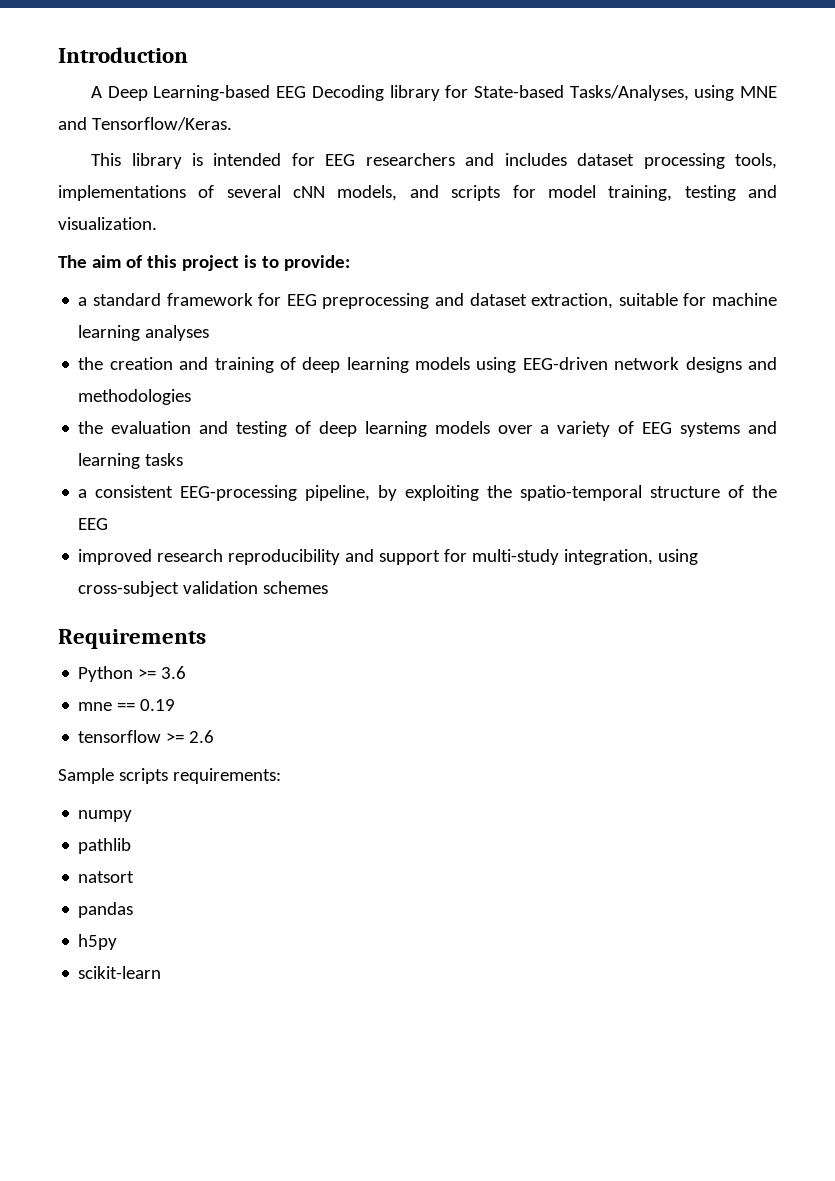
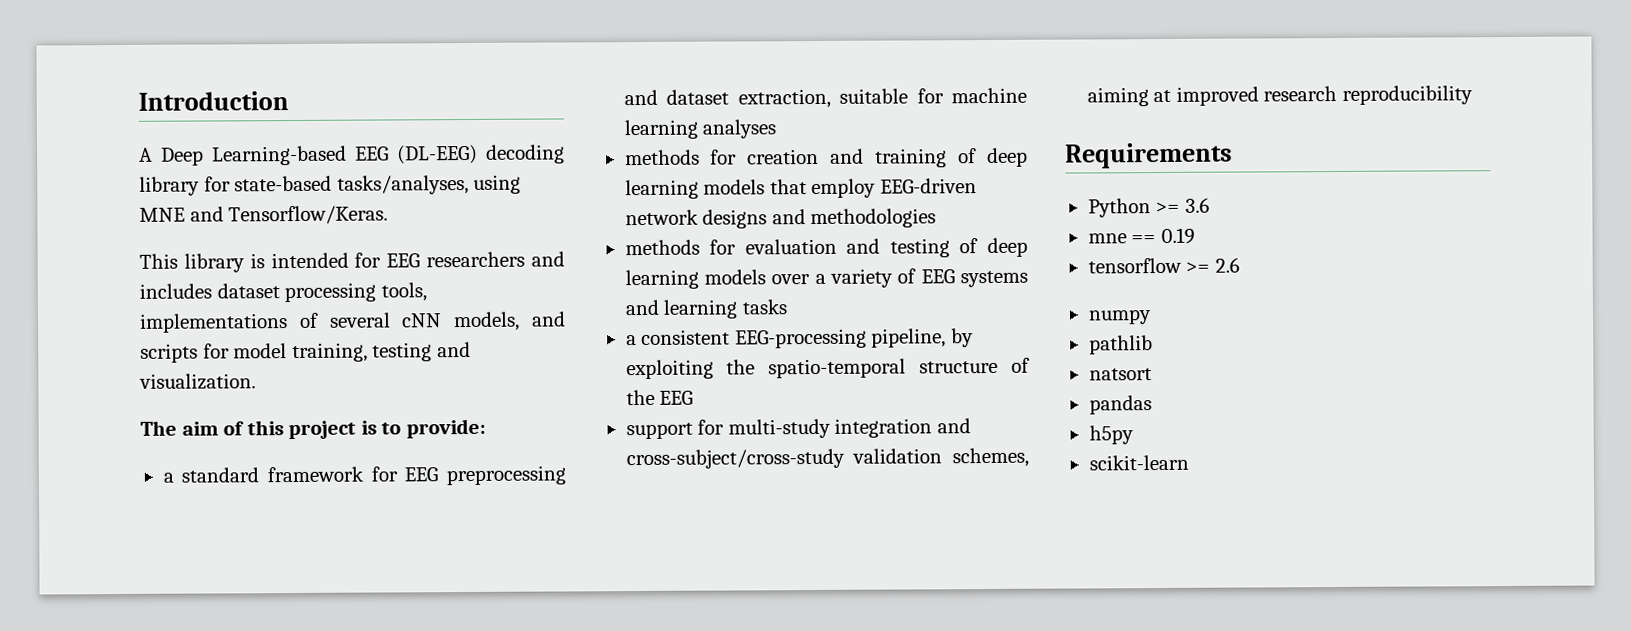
[311,85,689,101] Decoding library for State-based Tasks/Analyses, -> [397,144,565,165] [139,174,469,196] (DL-EEG) decoding library for state-based tasks/analyses,
[78,357,104,370] the -> [624,149,738,166] methods for
[476,357,517,373] using -> [769,178,877,199] that employ
[78,421,104,434] the -> [624,239,737,256] methods for
[78,549,699,565] [78,581,329,597] improved research reproducibility and support for multi-study integration, using cross-subject validation schemes -> [625,418,971,440] [625,447,1029,470] [1086,85,1473,107] support for multi-study integration and cross-subject/cross-study validation schemes, aiming at improved research reproducibility
[58,768,281,784] // Sample scripts requirements: -> (1240, 265) none

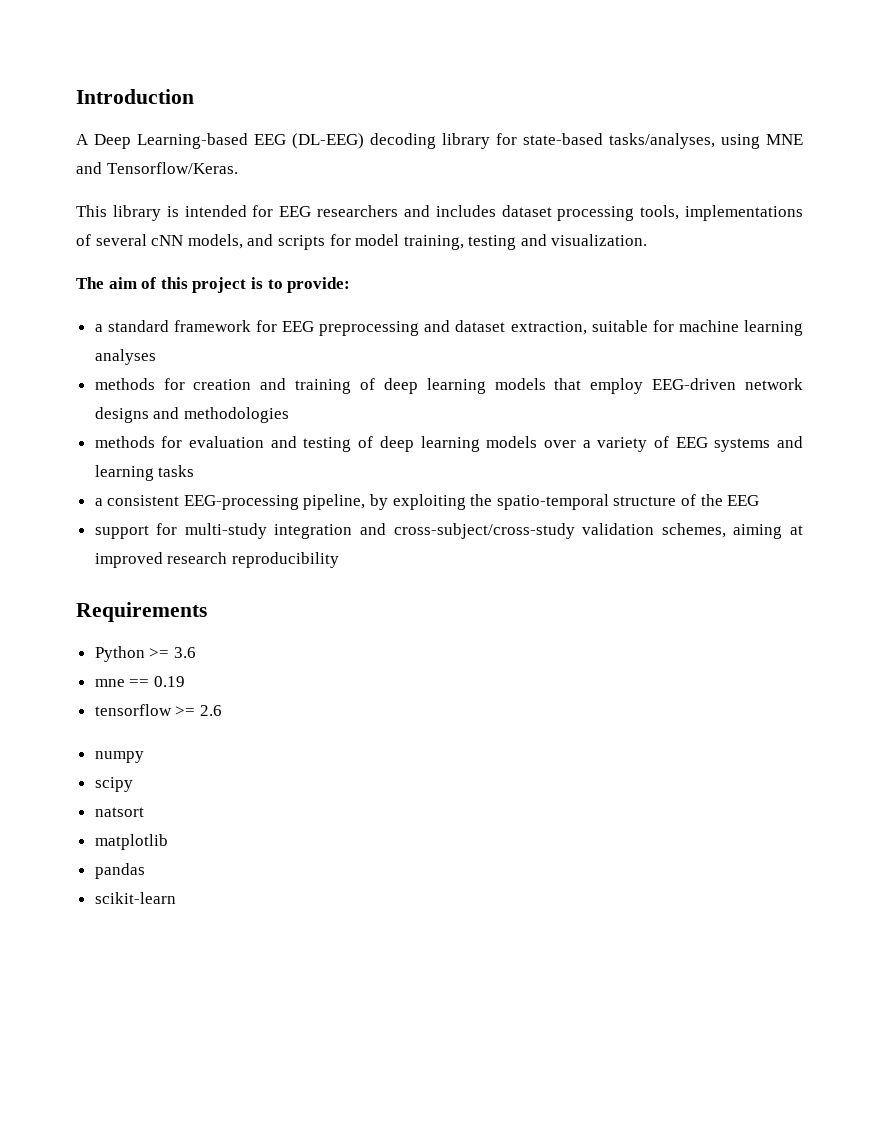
[1088,335,1153,355] pathlib -> [94,777,133,792] scipy
(1152, 374) none -> [94,834,168,850] // matplotlib
[1088,425,1134,445] // h5py -> (145, 871) none

